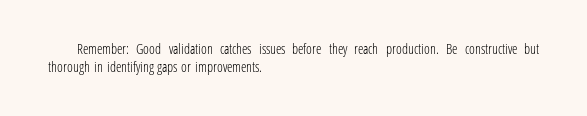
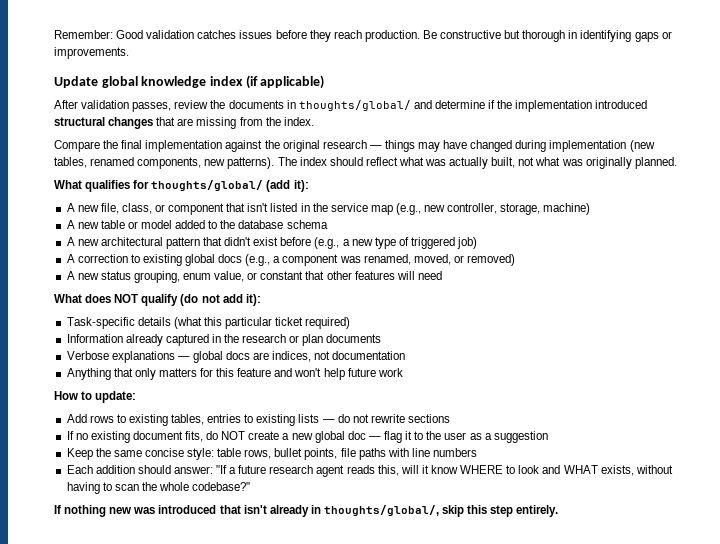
(262, 68) none -> [54,75,325,89] [54,100,648,112] [54,117,314,129] [54,140,655,152] [54,157,677,169] [54,180,309,192] [66,203,591,215] [66,220,328,229] [66,237,478,249] [66,254,516,266] [66,271,442,283] [54,294,261,306] [66,317,351,329] [66,334,382,346] [66,351,406,363] [66,368,403,380] [54,391,137,403] [66,414,451,426] [66,431,548,443] [66,448,478,460] [66,465,673,477] [66,482,251,494] [54,505,559,517] // Update global knowledge index (if applicable) // After validation passes, review the documents in thoughts/global/ and determine if the implementation introduced structural changes that are missing from the index. // Compare the final implementation against the original research — things may have changed during implementation (new tables, renamed components, new patterns). The index should reflect what was actually built, not what was originally planned. // What qualifies for thoughts/global/ (add it): // A new file, class, or component that isn't listed in the service map (e.g., new controller, storage, machine) // A new table or model added to the database schema // A new architectural pattern that didn't exist before (e.g., a new type of triggered job) // A correction to existing global docs (e.g., a component was renamed, moved, or removed) // A new status grouping, enum value, or constant that other features will need // What does NOT qualify (do not add it): // Task-specific details (what this particular ticket required) // Information already captured in the research or plan documents // Verbose explanations — global docs are indices, not documentation // Anything that only matters for this feature and won't help future work // How to update: // Add rows to existing tables, entries to existing lists — do not rewrite sections // If no existing document fits, do NOT create a new global doc — flag it to the user as a suggestion // Keep the same concise style: table rows, bullet points, file paths with line numbers // Each addition should answer: "If a future research agent reads this, will it know WHERE to look and WHAT exists, without having to scan the whole codebase?" // If nothing new was introduced that isn't already in thoughts/global/, skip this step entirely.

